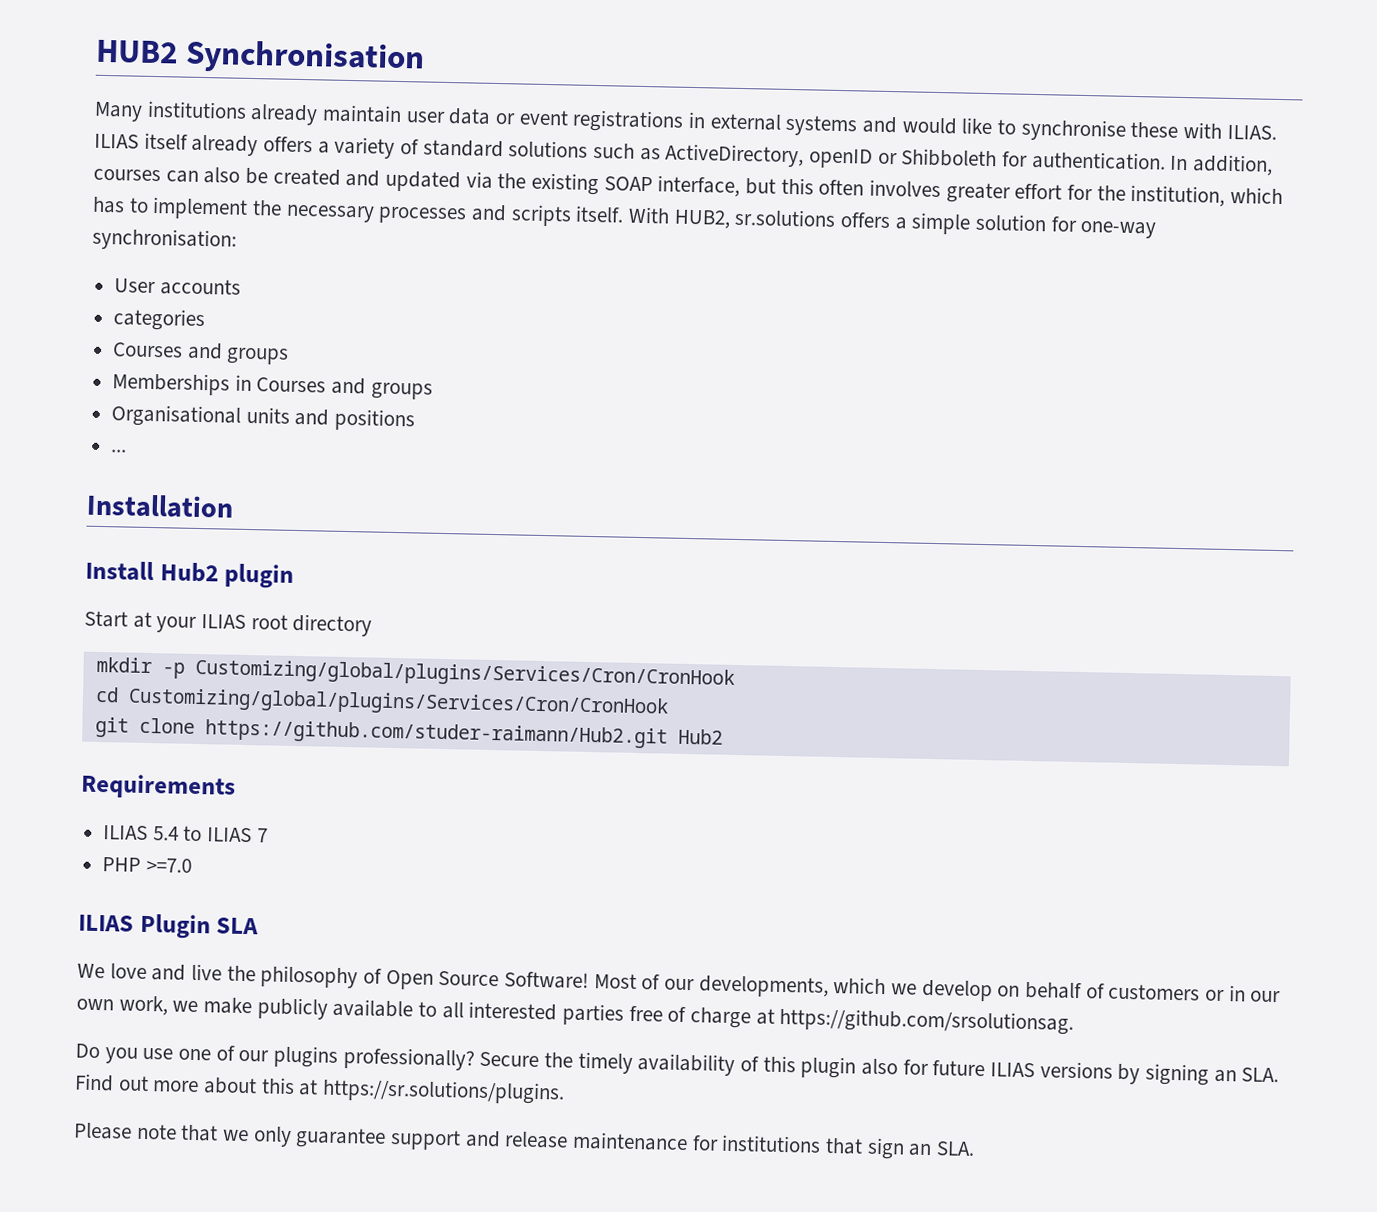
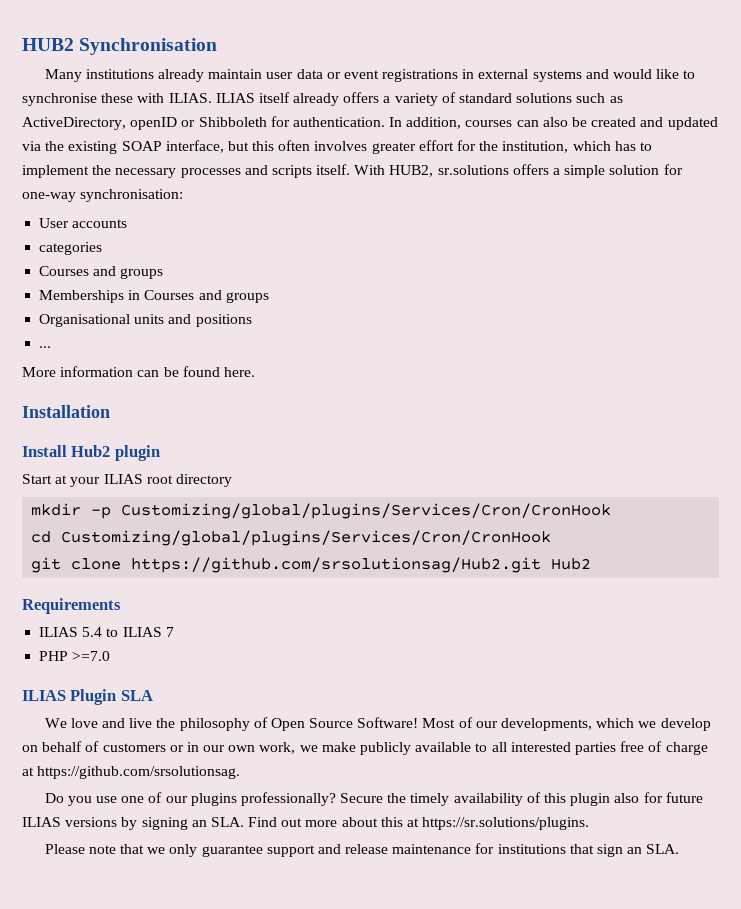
(128, 451) none -> [22,366,255,377] // More information can be found here.
[204,719,668,749] https://github.com/studer-raimann/Hub2.git -> [131,557,542,573] https://github.com/srsolutionsag/Hub2.git

